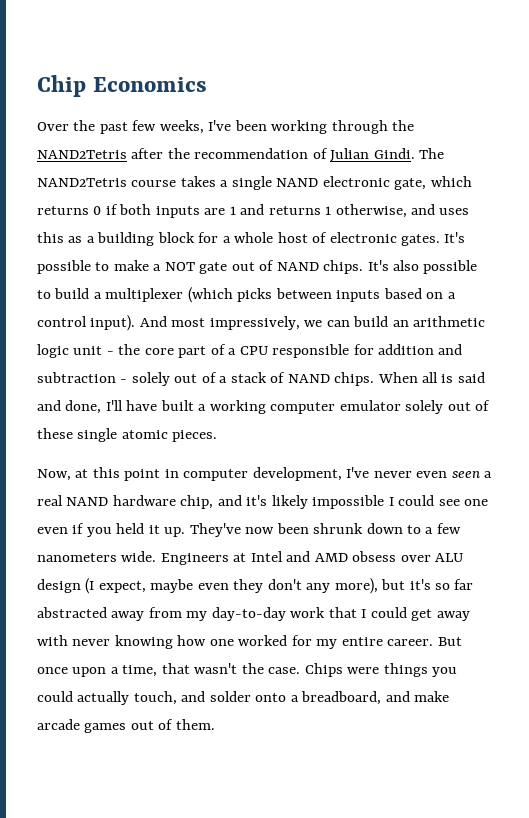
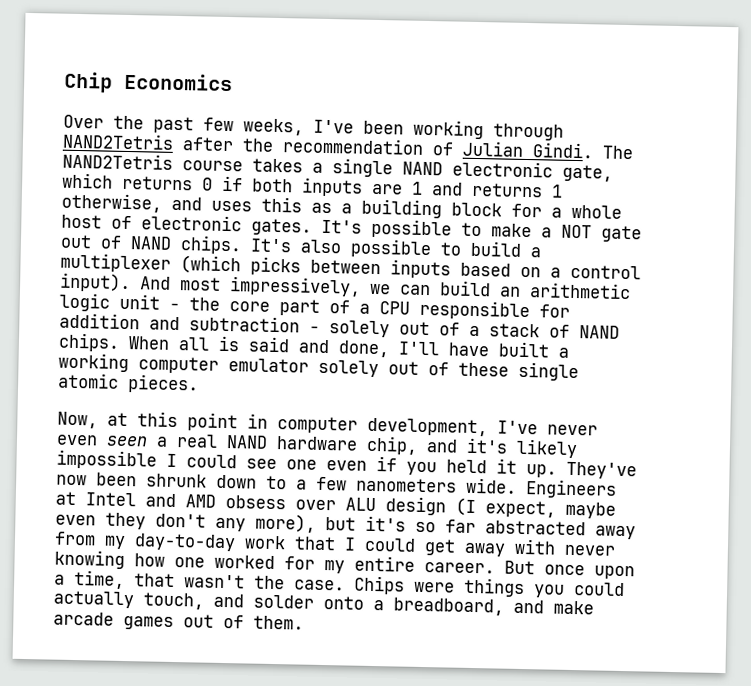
[392,120,415,131] the -> (564, 132) none

